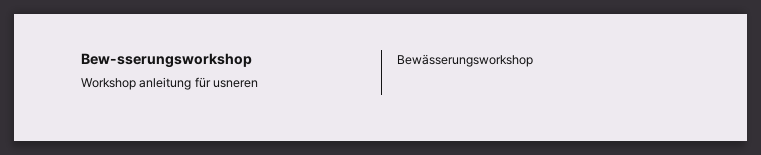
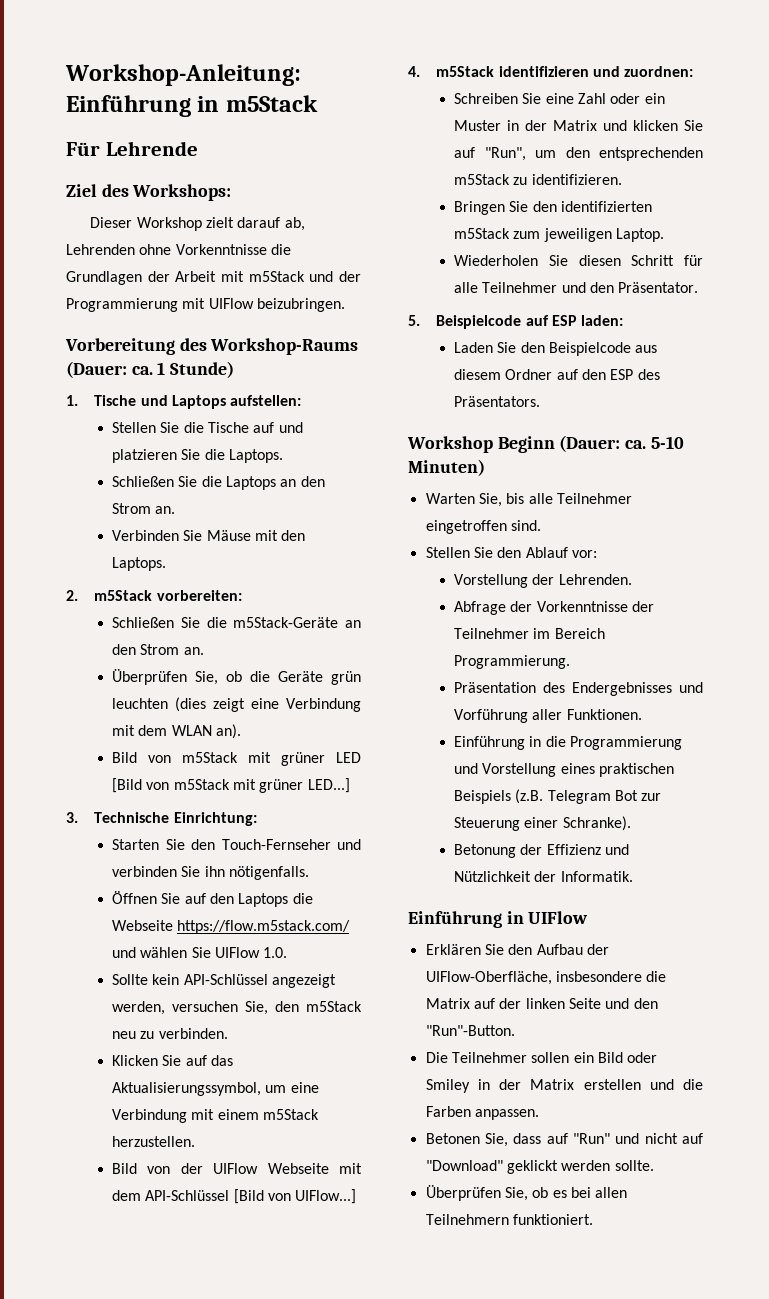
[81,53,252,68] [81,77,259,90] [397,54,533,67] Bew-sserungsworkshop // Workshop anleitung für usneren Bewässerungsworkshop -> [65,64,301,86] [66,95,318,117] [66,141,198,156] [66,184,232,201] [90,217,305,231] [66,244,291,255] [66,271,361,285] [66,298,345,312] [65,338,359,355] [66,361,235,378] [66,395,302,409] [112,422,303,433] [112,449,284,463] [112,476,325,490] [112,503,176,514] [112,530,306,541] [112,557,167,571] [66,590,242,601] [112,617,361,628] [112,644,204,655] [112,669,361,685] [112,697,361,712] [112,724,242,739] [112,752,361,766] [112,778,350,793] [66,812,257,826] [112,839,361,850] [112,866,310,880] [112,891,313,907] [112,920,351,934] [112,947,288,958] [112,974,337,988] [112,1001,362,1015] [112,1028,228,1039] [112,1055,234,1066] [112,1082,319,1096] [112,1109,320,1123] [112,1136,196,1147] [112,1163,362,1174] [112,1189,357,1204] [408,66,694,77] [454,93,665,104] [454,120,703,131] [454,147,703,161] [454,174,622,185] [454,201,653,215] [454,228,665,242] [454,255,703,266] [454,282,699,293] [408,315,624,329] [454,342,658,356] [454,369,660,380] [454,396,541,407] [407,435,684,453] [408,459,485,476] [425,493,632,507] [425,520,541,534] [425,547,597,558] [454,574,632,588] [454,601,655,615] [454,628,605,639] [454,655,571,669] [454,682,703,696] [454,709,642,723] [454,736,683,750] [454,763,675,777] [454,789,662,804] [454,816,631,831] [454,844,630,858] [454,871,633,882] [408,911,589,928] [425,944,609,955] [425,971,667,985] [425,998,658,1009] [425,1025,515,1036] [425,1052,658,1063] [425,1079,703,1093] [425,1106,539,1120] [425,1133,703,1147] [425,1160,654,1174] [425,1185,628,1201] [425,1214,593,1225] Workshop-Anleitung: Einführung in m5Stack // Für Lehrende // Ziel des Workshops: // Dieser Workshop zielt darauf ab, Lehrenden ohne Vorkenntnisse die Grundlagen der Arbeit mit m5Stack und der Programmierung mit UIFlow beizubringen. // Vorbereitung des Workshop-Raums (Dauer: ca. 1 Stunde) // 1. Tische und Laptops aufstellen: // Stellen Sie die Tische auf und platzieren Sie die Laptops. // Schließen Sie die Laptops an den Strom an. // Verbinden Sie Mäuse mit den Laptops. // 2. m5Stack vorbereiten: // Schließen Sie die m5Stack-Geräte an den Strom an. // Überprüfen Sie, ob die Geräte grün leuchten (dies zeigt eine Verbindung mit dem WLAN an). // Bild von m5Stack mit grüner LED [Bild von m5Stack mit grüner LED...] // 3. Technische Einrichtung: // Starten Sie den Touch-Fernseher und verbinden Sie ihn nötigenfalls. // Öffnen Sie auf den Laptops die Webseite https://flow.m5stack.com/ und wählen Sie UIFlow 1.0. // Sollte kein API-Schlüssel angezeigt werden, versuchen Sie, den m5Stack neu zu verbinden. // Klicken Sie auf das Aktualisierungssymbol, um eine Verbindung mit einem m5Stack herzustellen. // Bild von der UIFlow Webseite mit dem API-Schlüssel [Bild von UIFlow...] // 4. m5Stack identifizieren und zuordnen: // Schreiben Sie eine Zahl oder ein Muster in der Matrix und klicken Sie auf "Run", um den entsprechenden m5Stack zu identifizieren. // Bringen Sie den identifizierten m5Stack zum jeweiligen Laptop. // Wiederholen Sie diesen Schritt für alle Teilnehmer und den Präsentator. // 5. Beispielcode auf ESP laden: // Laden Sie den Beispielcode aus diesem Ordner auf den ESP des Präsentators. // Workshop Beginn (Dauer: ca. 5-10 Minuten) // Warten Sie, bis alle Teilnehmer eingetroffen sind. // Stellen Sie den Ablauf vor: // Vorstellung der Lehrenden. // Abfrage der Vorkenntnisse der Teilnehmer im Bereich Programmierung. // Präsentation des Endergebnisses und Vorführung aller Funktionen. // Einführung in die Programmierung und Vorstellung eines praktischen Beispiels (z.B. Telegram Bot zur Steuerung einer Schranke). // Betonung der Effizienz und Nützlichkeit der Informatik. // Einführung in UIFlow // Erklären Sie den Aufbau der UIFlow-Oberfläche, insbesondere die Matrix auf der linken Seite und den "Run"-Button. // Die Teilnehmer sollen ein Bild oder Smiley in der Matrix erstellen und die Farben anpassen. // Betonen Sie, dass auf "Run" und nicht auf "Download" geklickt werden sollte. // Überprüfen Sie, ob es bei allen Teilnehmern funktioniert.

